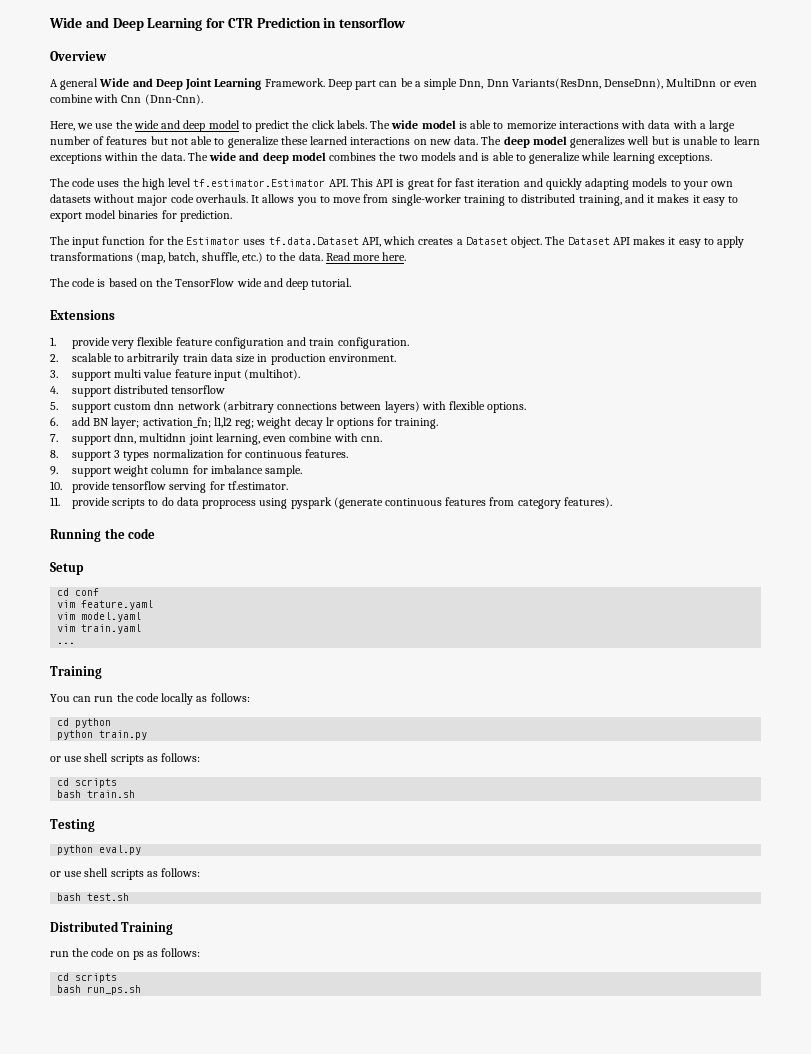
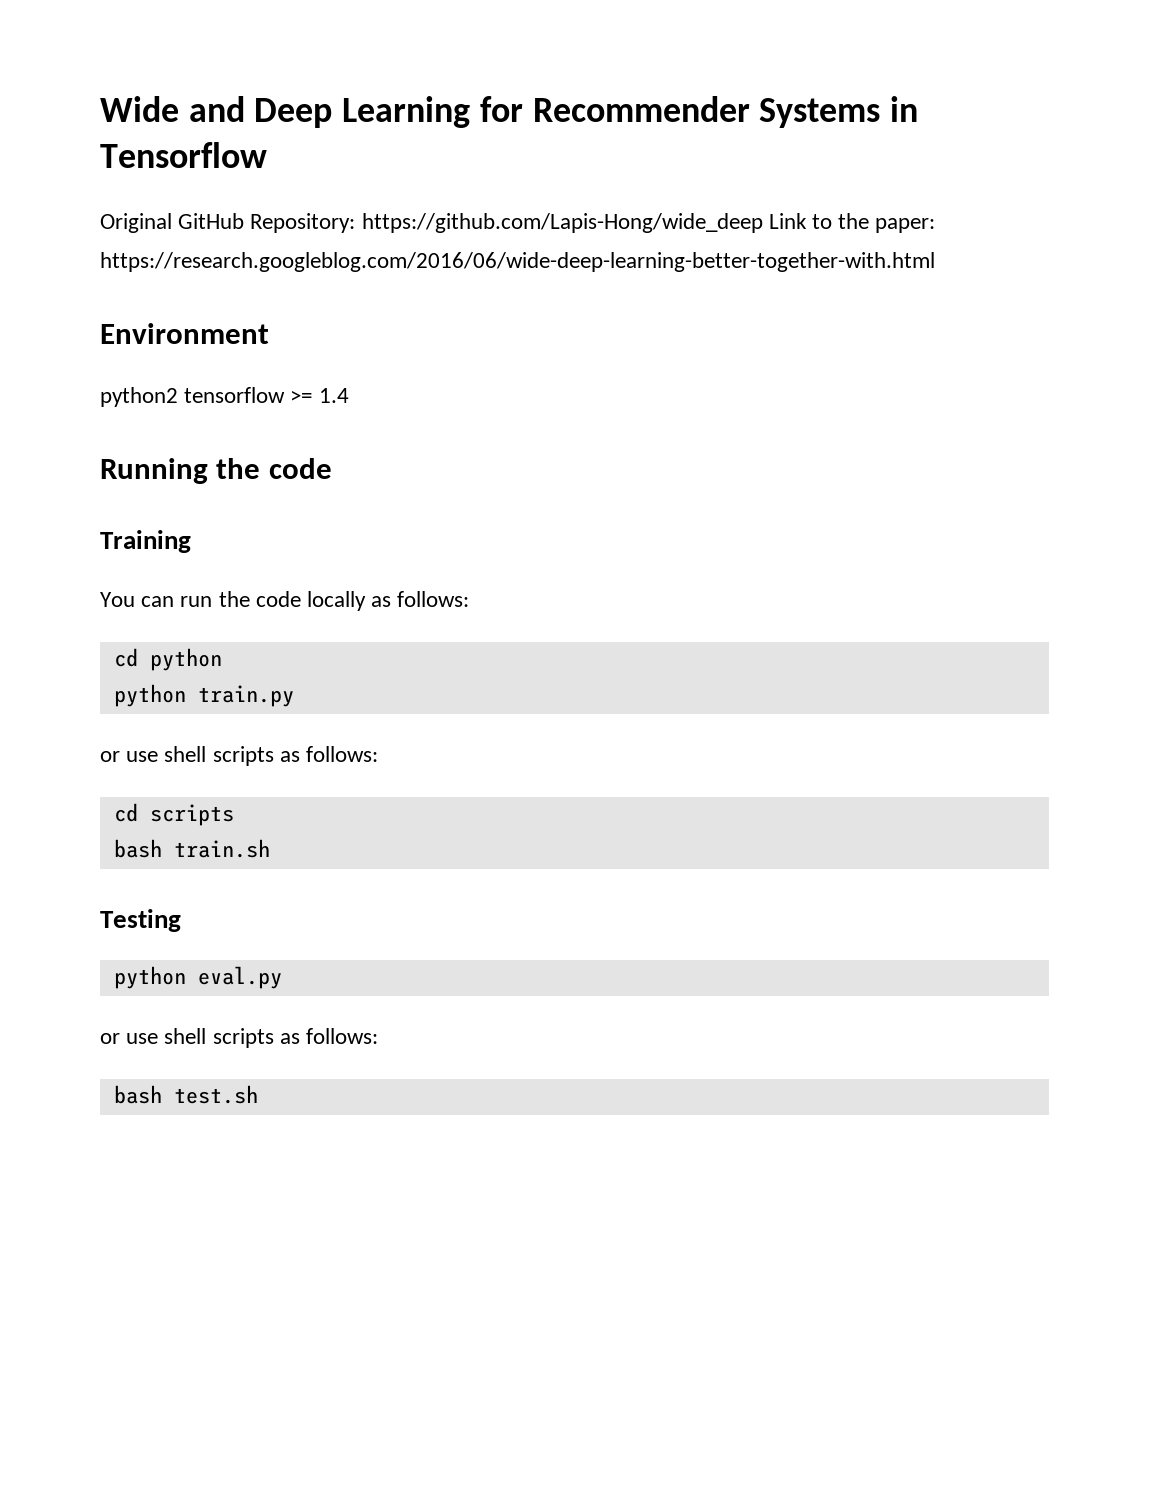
[227,17,406,28] [50,51,107,61] [50,78,757,90] [50,94,203,105] [50,120,736,132] [50,136,760,148] [50,152,712,164] [50,178,734,190] [50,194,739,206] [50,210,232,222] [50,236,745,248] [50,252,407,264] [50,278,352,290] [50,310,115,320] [50,337,409,349] [50,353,396,365] [50,369,301,381] [50,385,226,397] [50,401,527,413] [50,417,439,429] [50,433,382,445] [50,449,349,461] [50,465,303,477] [50,481,288,493] [50,497,612,509] [50,528,156,542] [50,562,84,575] [57,588,100,596] [57,600,154,610] [57,612,142,622] [57,624,142,634] [57,642,76,644] CTR Prediction in tensorflow // Overview // A general Wide and Deep Joint Learning Framework. Deep part can be a simple Dnn, Dnn Variants(ResDnn, DenseDnn), MultiDnn or even combine with Cnn (Dnn-Cnn). // Here, we use the wide and deep model to predict the click labels. The wide model is able to memorize interactions with data with a large number of features but not able to generalize these learned interactions on new data. The deep model generalizes well but is unable to learn exceptions within the data. The wide and deep model combines the two models and is able to generalize while learning exceptions. // The code uses the high level tf.estimator.Estimator API. This API is great for fast iteration and quickly adapting models to your own datasets without major code overhauls. It allows you to move from single-worker training to distributed training, and it makes it easy to export model binaries for prediction. // The input function for the Estimator uses tf.data.Dataset API, which creates a Dataset object. The Dataset API makes it easy to apply transformations (map, batch, shuffle, etc.) to the data. Read more here. // The code is based on the TensorFlow wide and deep tutorial. // Extensions // 1. provide very flexible feature configuration and train configuration. // 2. scalable to arbitrarily train data size in production environment. // 3. support multi value feature input (multihot). // 4. support distributed tensorflow // 5. support custom dnn network (arbitrary connections between layers) with flexible options. // 6. add BN layer; activation_fn; l1,l2 reg; weight decay lr options for training. // 7. support dnn, multidnn joint learning, even combine with cnn. // 8. support 3 types normalization for continuous features. // 9. support weight column for imbalance sample. // 10. provide tensorflow serving for tf.estimator. // 11. provide scripts to do data proprocess using pyspark (generate continuous features from category features). // Running the code // Setup // cd conf // vim feature.yaml // vim model.yaml // vim train.yaml // ... -> [532,96,919,128] [100,142,267,168] [100,213,936,233] [100,252,935,272] [100,323,269,344] [100,387,349,407] [100,458,332,484] Recommender Systems in Tensorflow // Original GitHub Repository: https://github.com/Lapis-Hong/wide_deep Link to the paper: https://research.googleblog.com/2016/06/wide-deep-learning-better-together-with.html // Environment // python2 tensorflow >= 1.4 // Running the code
[50,921,174,935] [50,948,201,960] [57,973,118,983] [57,985,142,995] // Distributed Training // run the code on ps as follows: // cd scripts // bash run_ps.sh -> (258, 1094) none

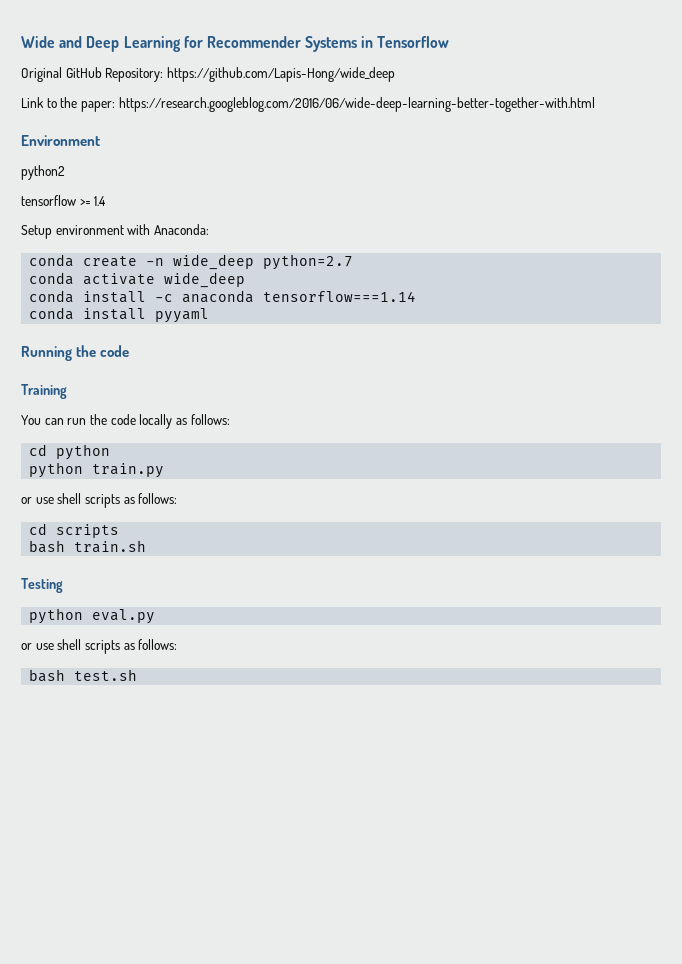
(763, 223) none -> (395, 74) //
(178, 397) none -> (65, 172) //
(349, 395) none -> [21,224,209,239] [29,254,354,270] [29,272,246,288] [29,290,417,303] [29,307,210,323] // Setup environment with Anaconda: // conda create -n wide_deep python=2.7 // conda activate wide_deep // conda install -c anaconda tensorflow===1.14 // conda install pyyaml

